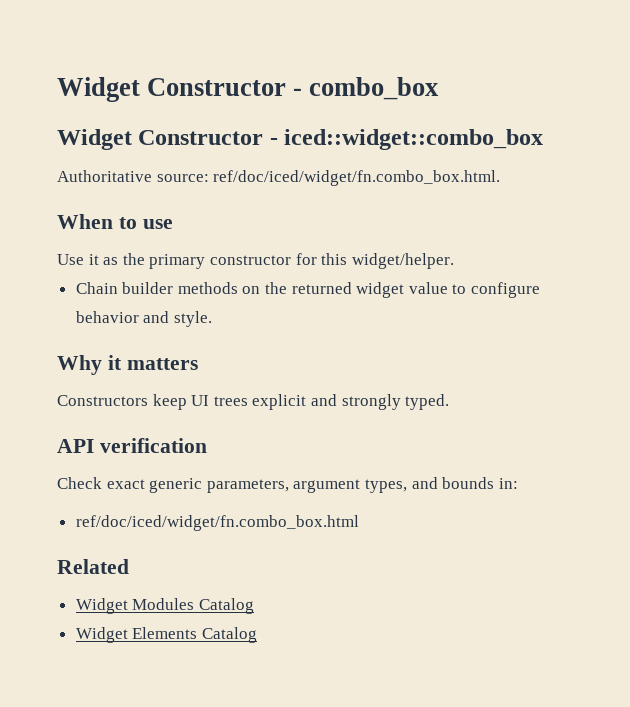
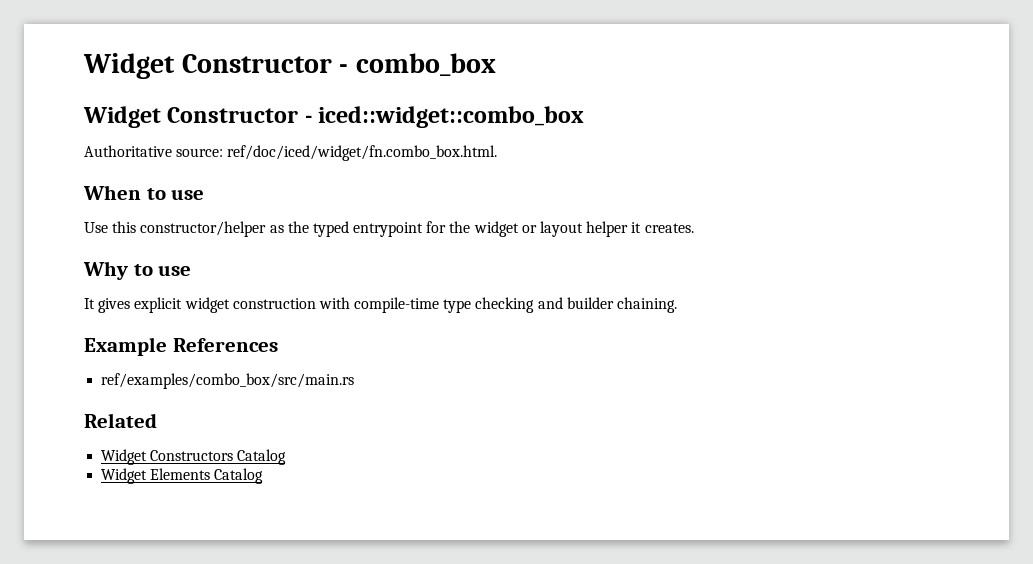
[88,253,454,269] [75,282,541,298] [75,311,212,327] [57,355,198,375] [57,394,450,410] [57,438,207,453] [57,477,518,493] [75,515,359,531] it as the primary constructor for this widget/helper. // Chain builder methods on the returned widget value to configure behavior and style. // Why it matters // Constructors keep UI trees explicit and strongly typed. // API verification // Check exact generic parameters, argument types, and bounds in: // ref/doc/iced/widget/fn.combo_box.html -> [112,221,694,237] [83,261,192,280] [84,297,678,313] [84,337,278,356] [101,373,355,389] this constructor/helper as the typed entrypoint for the widget or layout helper it creates. // Why to use // It gives explicit widget construction with compile-time type checking and builder chaining. // Example References // ref/examples/combo_box/src/main.rs
[132,598,195,610] Modules -> [150,450,234,461] Constructors

